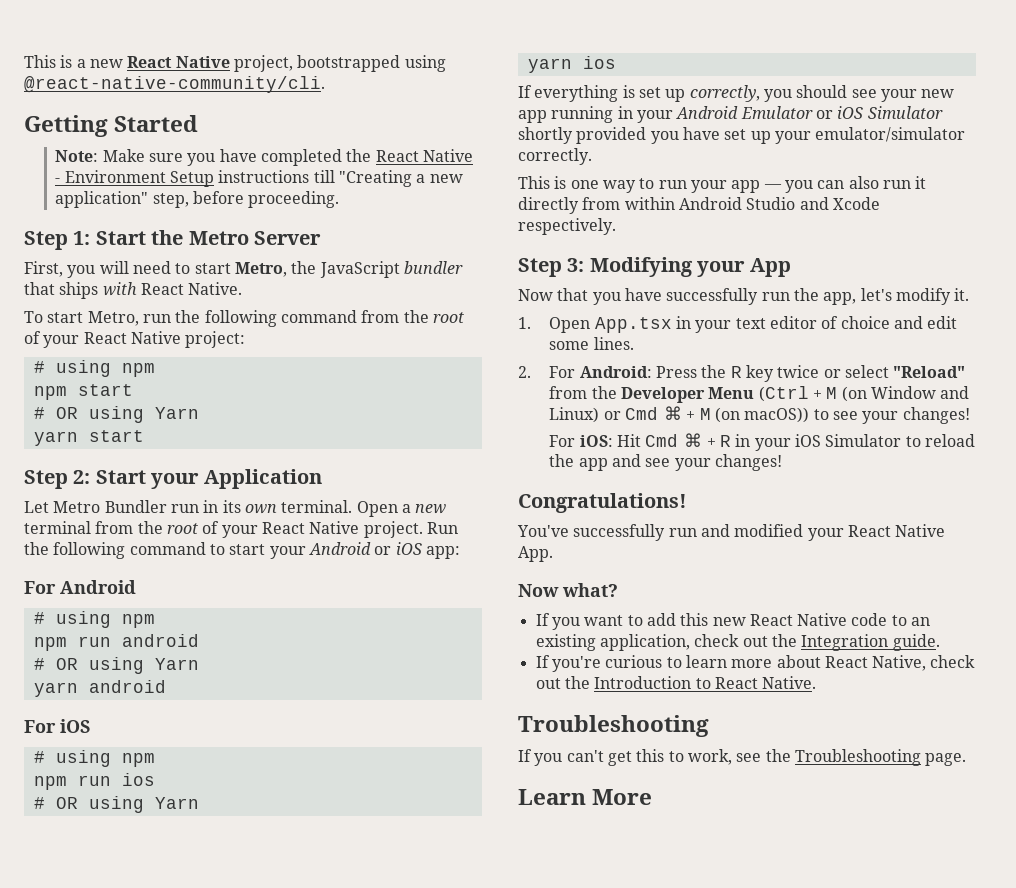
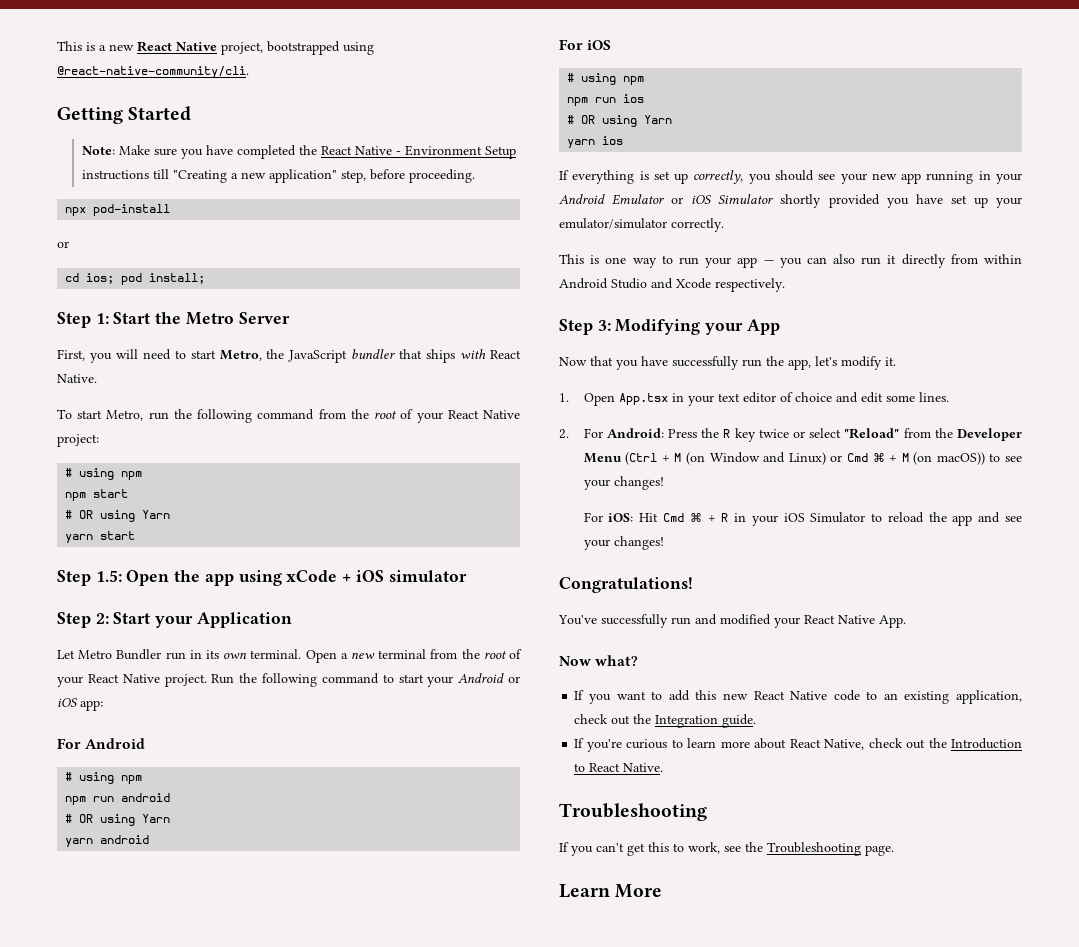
(340, 199) none -> [65,204,171,216] [57,241,69,248] [65,273,206,285] // npx pod-install // or // cd ios; pod install;
(144, 436) none -> [57,570,467,586] // Step 1.5: Open the app using xCode + iOS simulator

